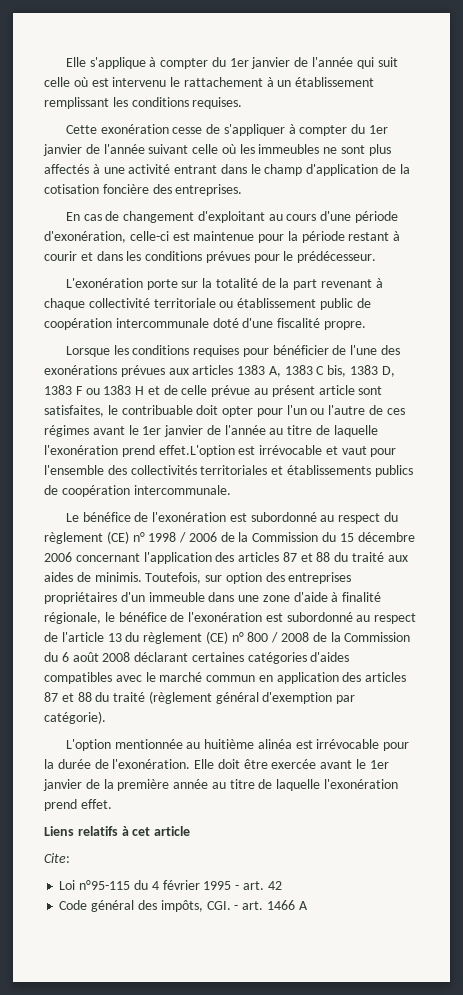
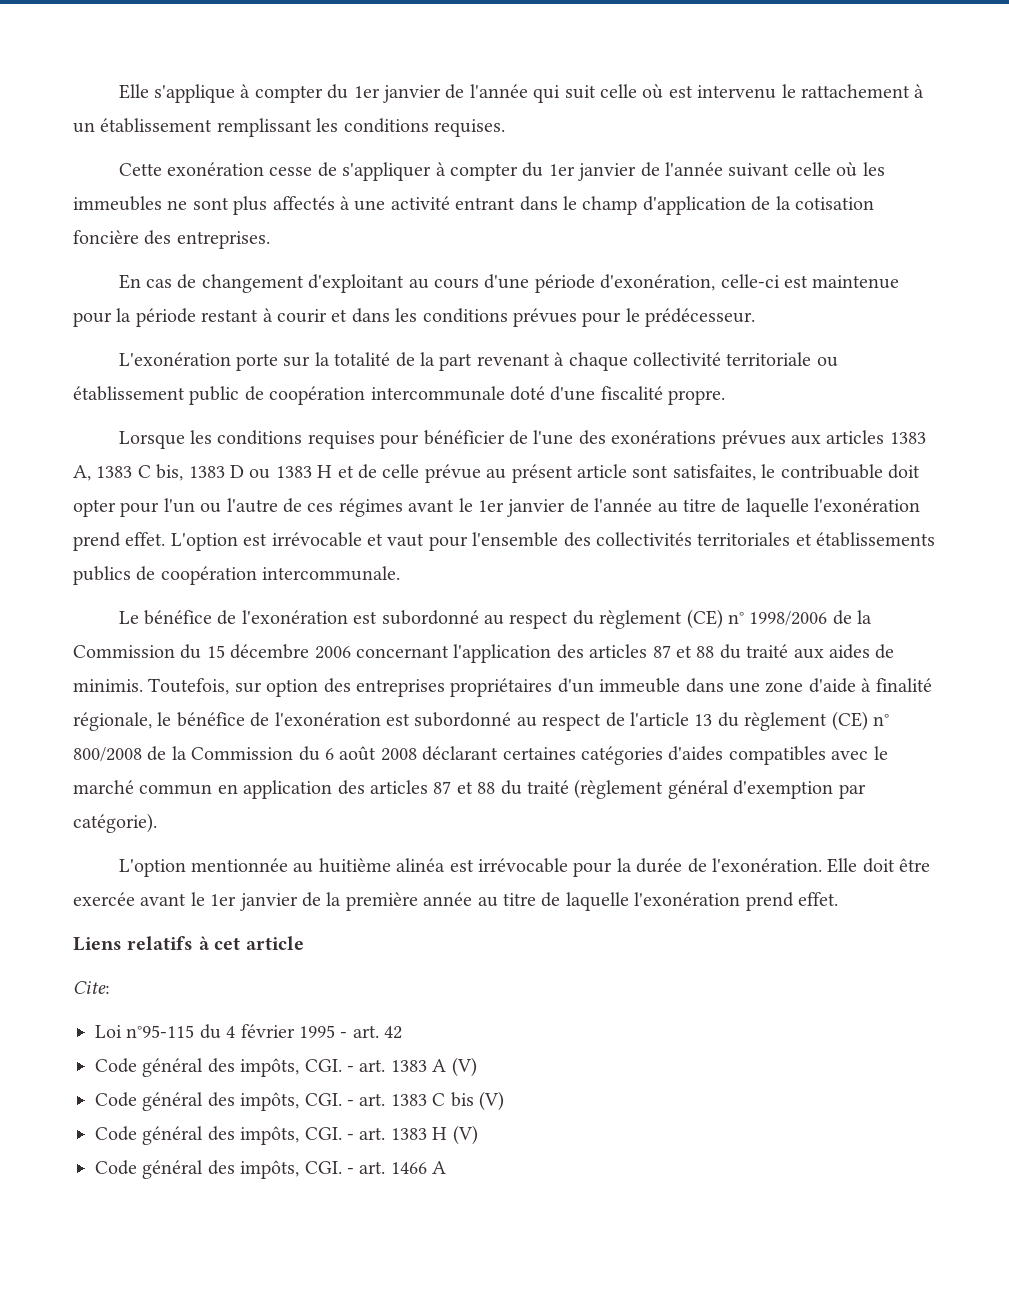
[381,366,395,377] [44,385,83,395] D, 1383 F -> [230,465,245,478] D
[158,445,235,457] effet.L'option -> [125,532,238,551] effet. L'option
[148,532,217,543] 1998 / 2006 -> [749,611,828,626] 1998/2006
[247,632,310,643] 800 / 2008 -> [73,747,142,762] 800/2008
(282, 885) none -> [95,1057,477,1077] [95,1091,504,1111] [95,1125,478,1145] // Code général des impôts, CGI. - art. 1383 A (V) // Code général des impôts, CGI. - art. 1383 C bis (V) // Code général des impôts, CGI. - art. 1383 H (V)

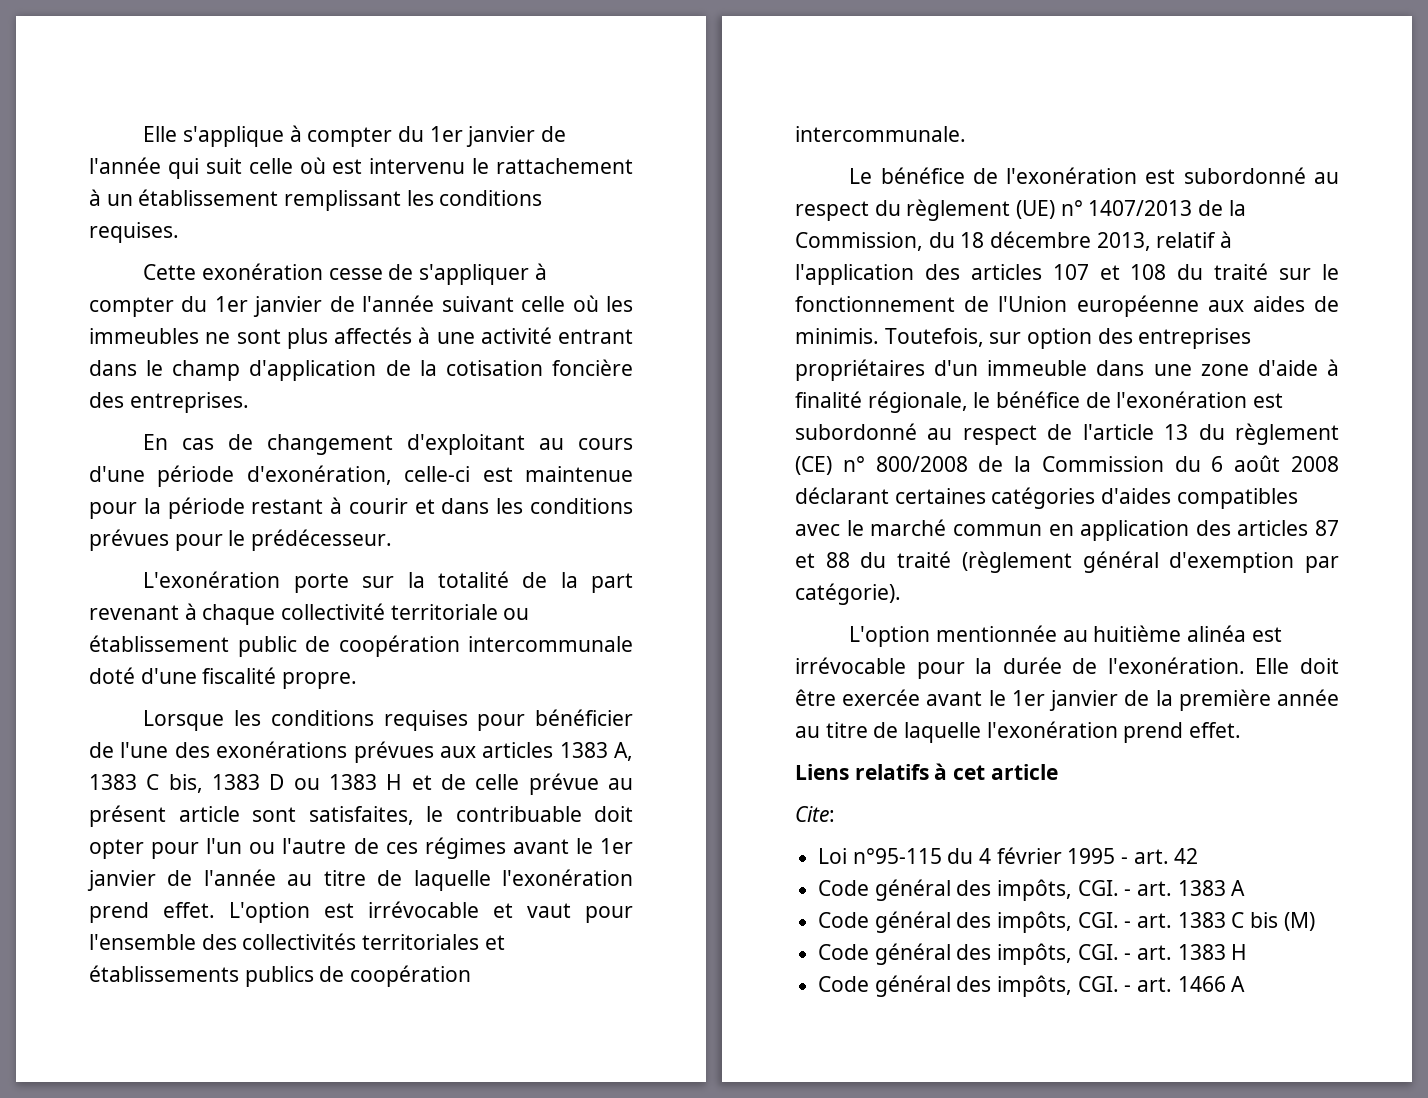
[686,609,873,629] [73,644,789,663] (CE) n° 1998/2006 de la Commission du 15 décembre 2006 concernant l'application des articles 87 et 88 du traité -> [1016,200,1246,219] [795,231,1233,251] [795,263,1339,285] [795,295,1199,317] (UE) n° 1407/2013 de la Commission, du 18 décembre 2013, relatif à l'application des articles 107 et 108 du traité sur le fonctionnement de l'Union européenne
[451,1057,477,1077] (V) -> (1246, 888) none
[478,1091,504,1111] (V) -> [1283,912,1315,931] (M)
[452,1125,478,1145] (V) -> (1248, 952) none

